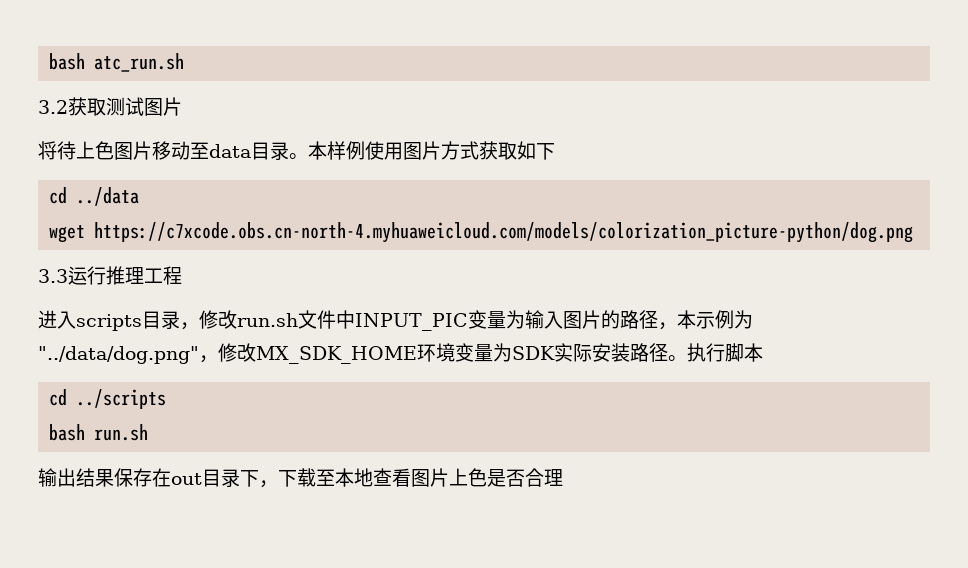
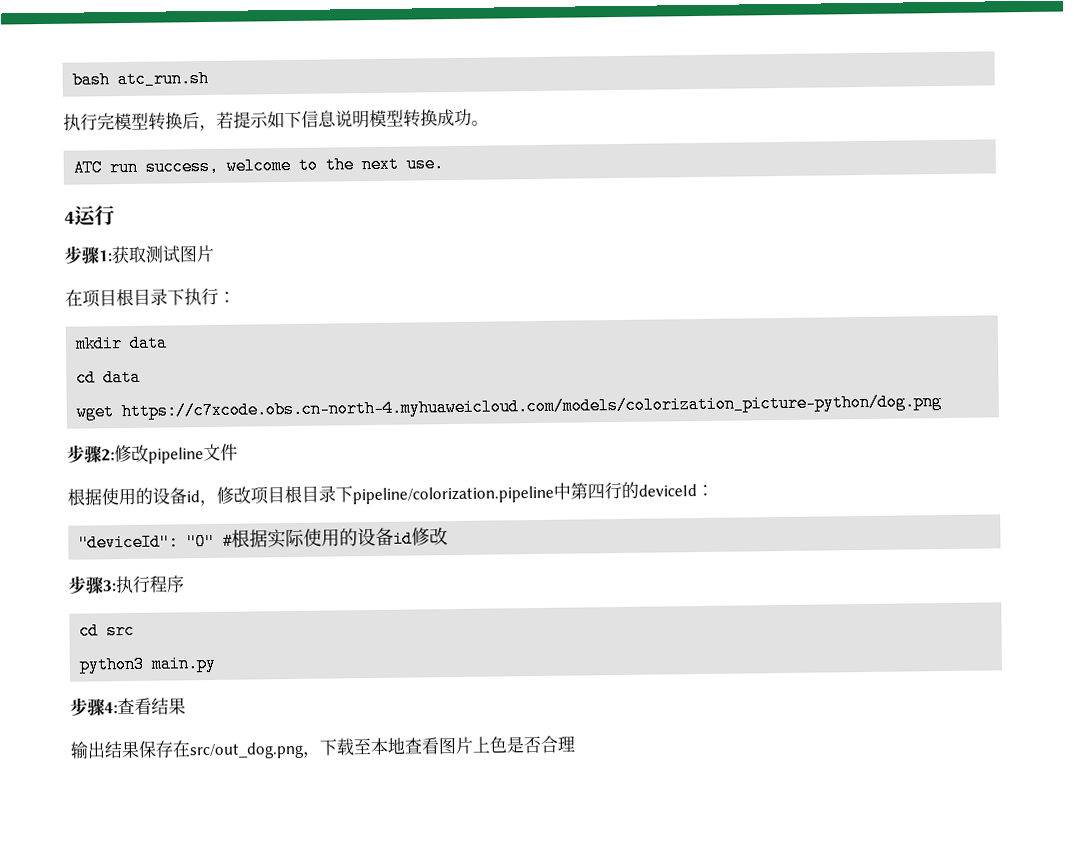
[38,97,182,116] [38,141,555,160] [49,187,140,206] 3.2获取测试图片 // 将待上色图片移动至data目录。本样例使用图片方式获取如下 // cd ../data -> [63,108,489,132] [73,155,445,177] [64,205,115,226] [64,244,214,264] [65,287,236,308] [75,334,169,353] [76,368,142,387] 执行完模型转换后，若提示如下信息说明模型转换成功。 // ATC run success, welcome to the next use. // 4运行 // 步骤1:获取测试图片 // 在项目根目录下执行： // mkdir data // cd data
[38,266,182,285] [38,310,753,331] [38,343,763,364] [49,389,167,409] [49,424,149,441] 3.3运行推理工程 // 进入scripts目录，修改run.sh文件中INPUT_PIC变量为输入图片的路径，本示例为"../data/dog.png"，修改MX_SDK_HOME环境变量为SDK实际安装路径。执行脚本 // cd ../scripts // bash run.sh -> [67,443,238,464] [67,481,714,507] [78,527,449,552] [68,575,185,594] [79,621,136,640] [79,654,217,674] [70,697,186,716] 步骤2:修改pipeline文件 // 根据使用的设备id，修改项目根目录下pipeline/colorization.pipeline中第四行的deviceId： // "deviceId": "0" #根据实际使用的设备id修改 // 步骤3:执行程序 // cd src // python3 main.py // 步骤4:查看结果
[171,469,259,487] out目录下 -> [189,741,305,760] src/out_dog.png

